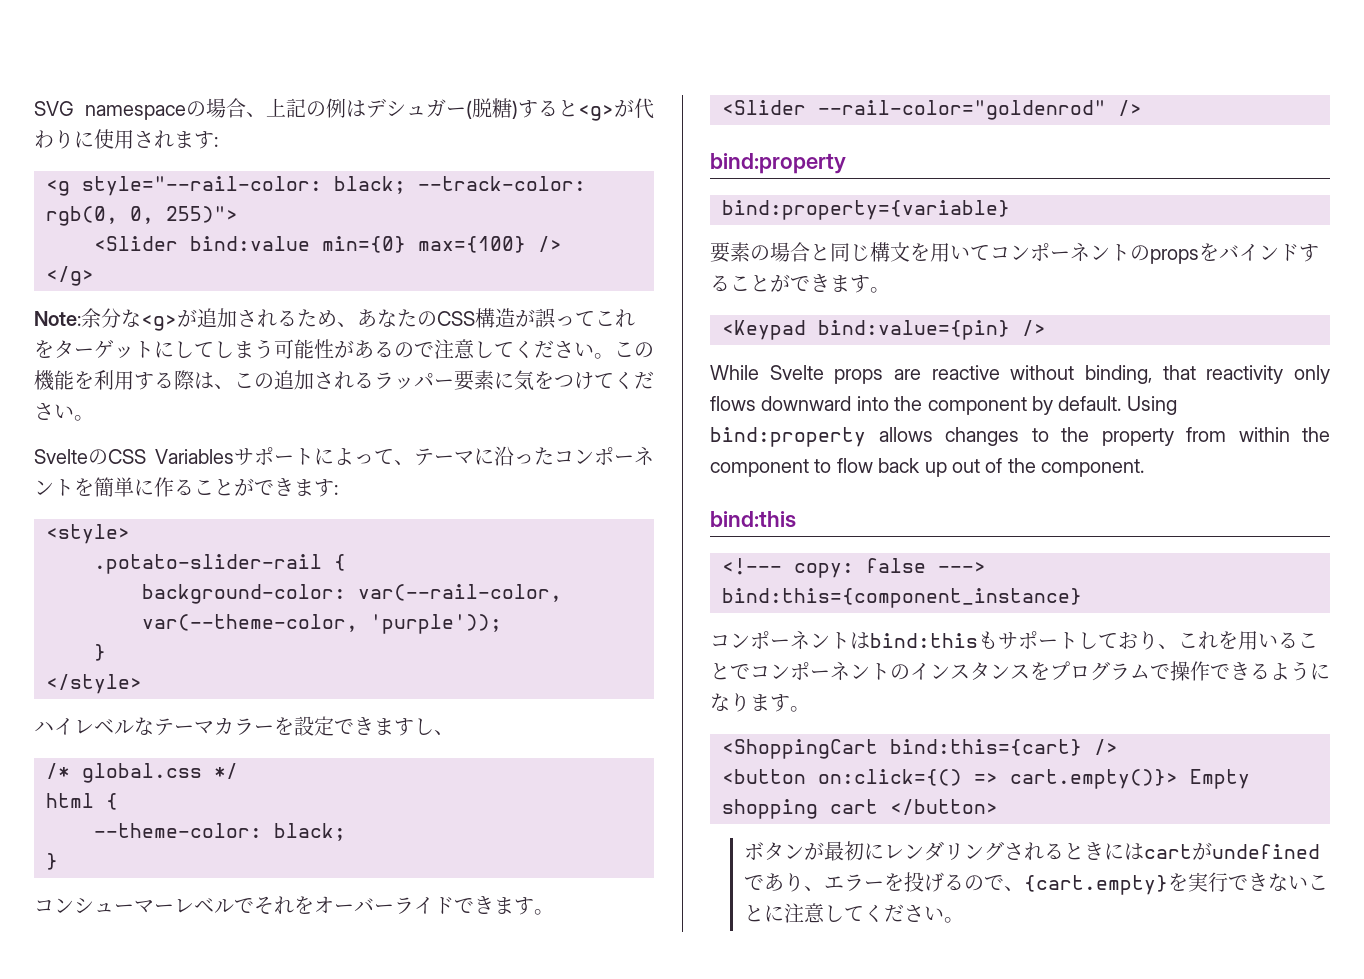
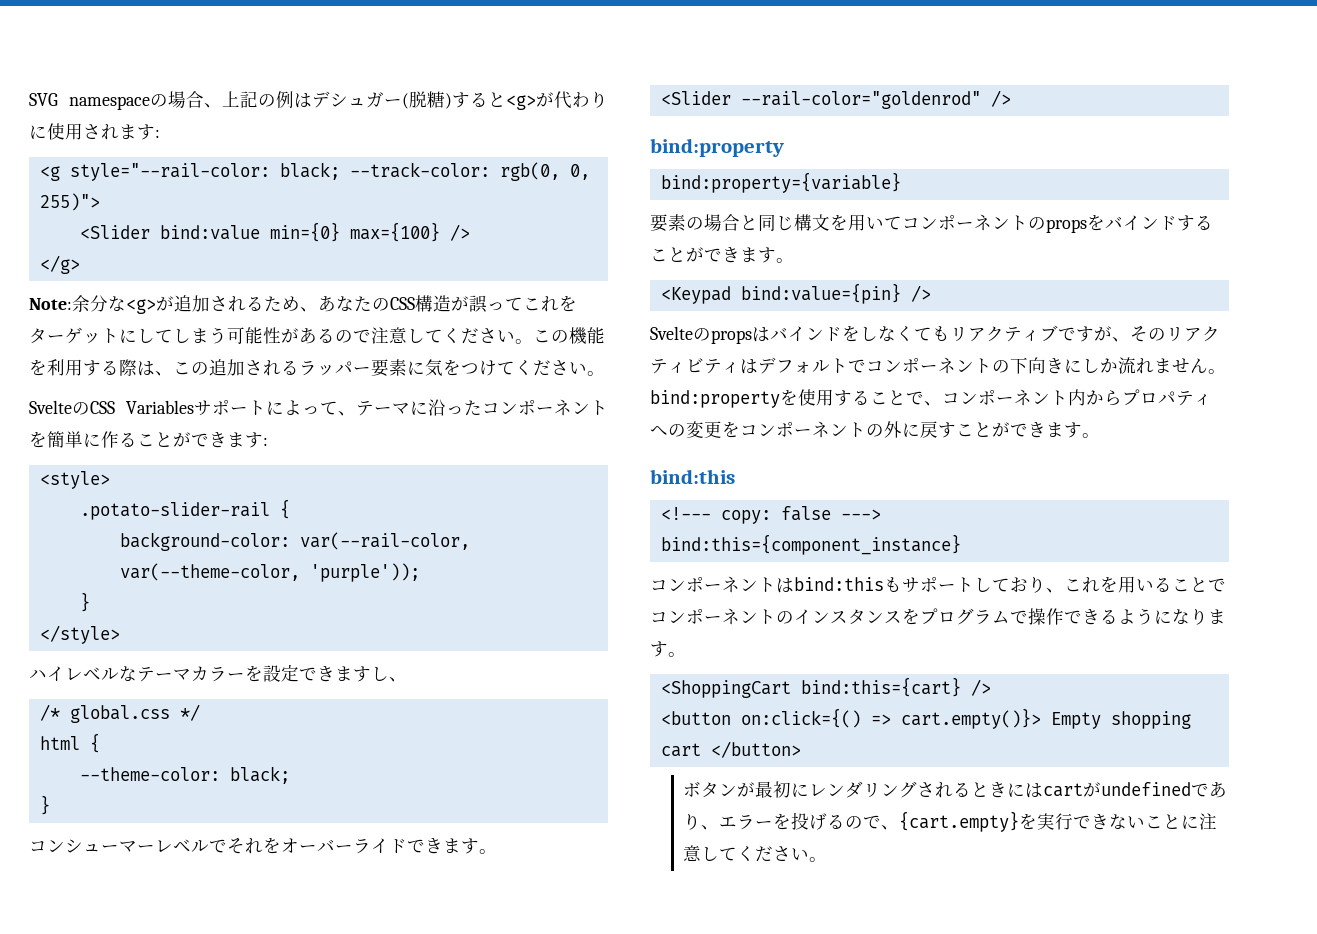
[710,365,1330,384] [710,396,1177,415] [710,427,1330,447] [710,458,1145,477] While Svelte props are reactive without binding, that reactivity only flows downward into the component by default. Using bind:property allows changes to the property from within the component to flow back up out of the component. -> [650,325,1220,344] [650,357,1226,374] [650,389,1212,408] [650,421,1100,438] Svelteのpropsはバインドをしなくてもリアクティブですが、そのリアクティビティはデフォルトでコンポーネントの下向きにしか流れません。bind:propertyを使用することで、コンポーネント内からプロパティへの変更をコンポーネントの外に戻すことができます。

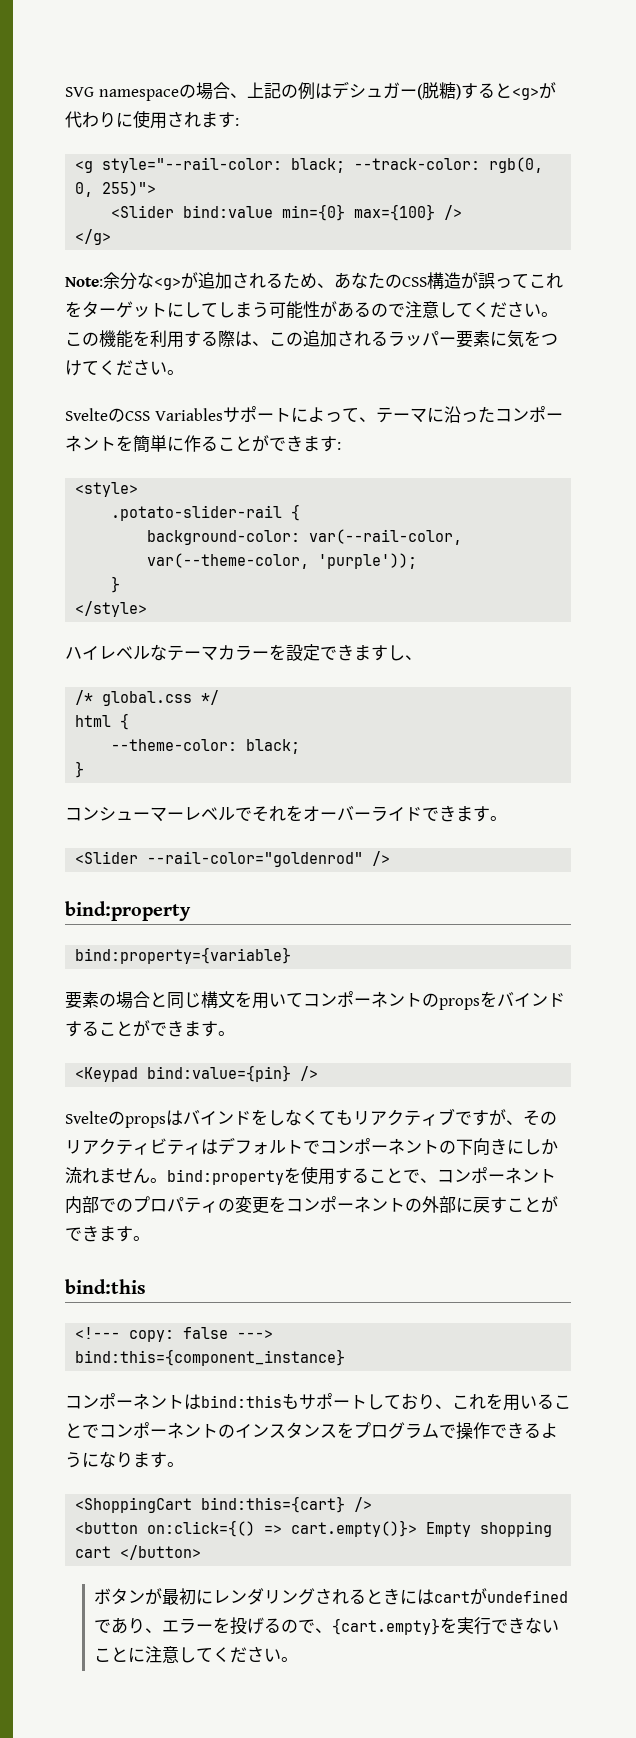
[1086,390,1122,406] から -> [82,1196,133,1213] 部での
[650,426,668,436] へ -> (218, 1207) none
(902, 429) none -> [439,1196,456,1213] 部

